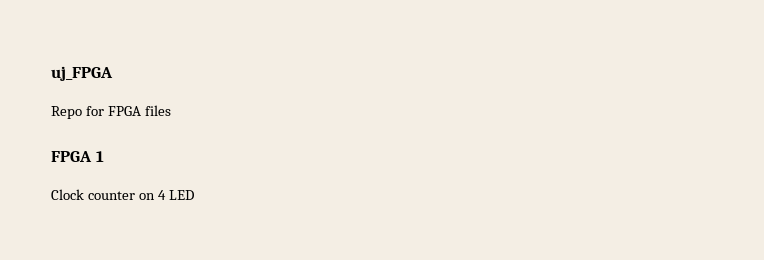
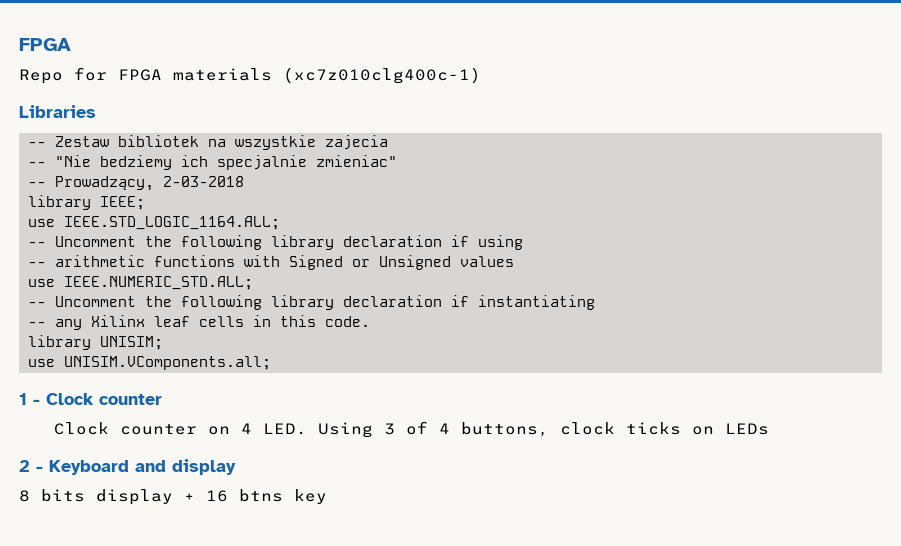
[51,66,113,81] uj_FPGA -> [19,38,71,51] FPGA
[144,105,171,116] [51,151,104,162] [51,189,194,200] files // FPGA 1 // Clock counter on 4 LED -> [173,67,481,84] [19,105,96,118] [28,135,388,150] [28,155,397,170] [28,176,244,191] [28,195,145,210] [28,216,280,230] [28,235,523,250] [28,255,514,270] [28,276,253,290] [28,295,595,310] [28,315,370,330] [28,335,163,350] [28,356,271,370] [19,393,162,405] [53,421,769,438] [19,459,236,475] [19,489,327,505] materials (xc7z010clg400c-1) // Libraries // -- Zestaw bibliotek na wszystkie zajecia // -- "Nie bedziemy ich specjalnie zmieniac" // -- Prowadzący, 2-03-2018 // library IEEE; // use IEEE.STD_LOGIC_1164.ALL; // -- Uncomment the following library declaration if using // -- arithmetic functions with Signed or Unsigned values // use IEEE.NUMERIC_STD.ALL; // -- Uncomment the following library declaration if instantiating // -- any Xilinx leaf cells in this code. // library UNISIM; // use UNISIM.VComponents.all; // 1 - Clock counter // Clock counter on 4 LED. Using 3 of 4 buttons, clock ticks on LEDs // 2 - Keyboard and display // 8 bits display + 16 btns key

